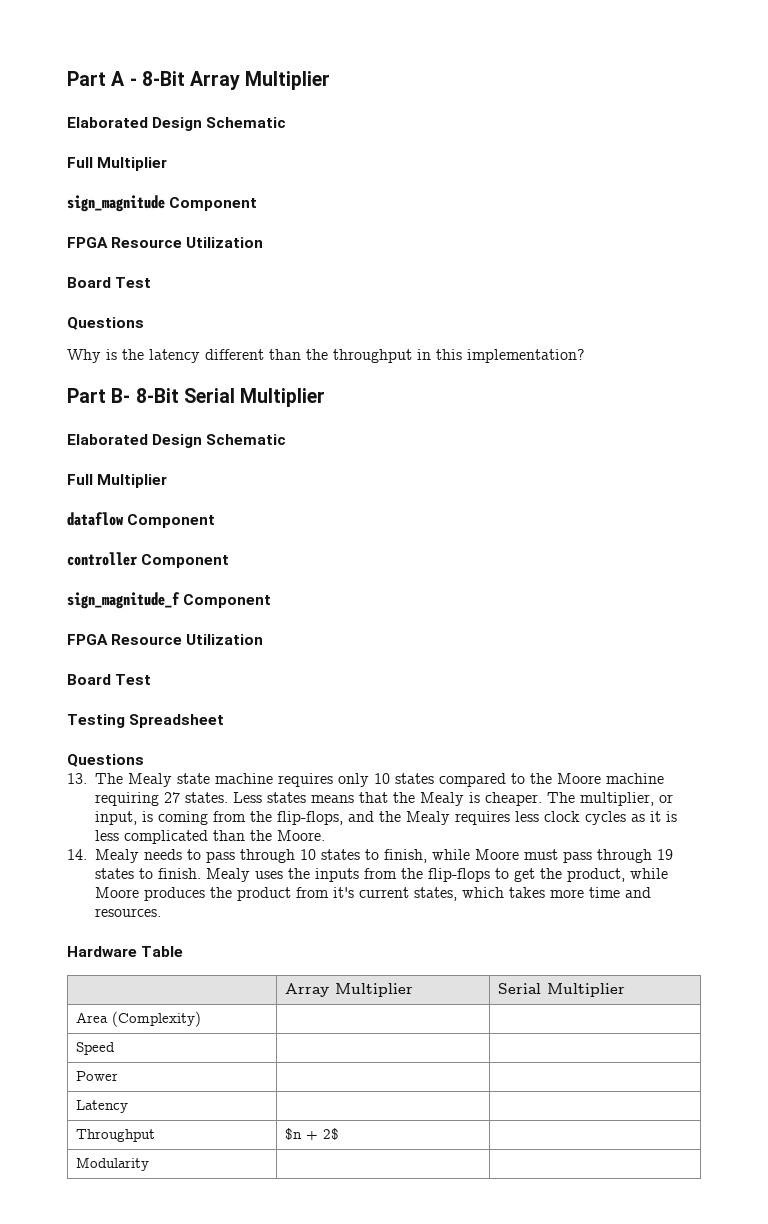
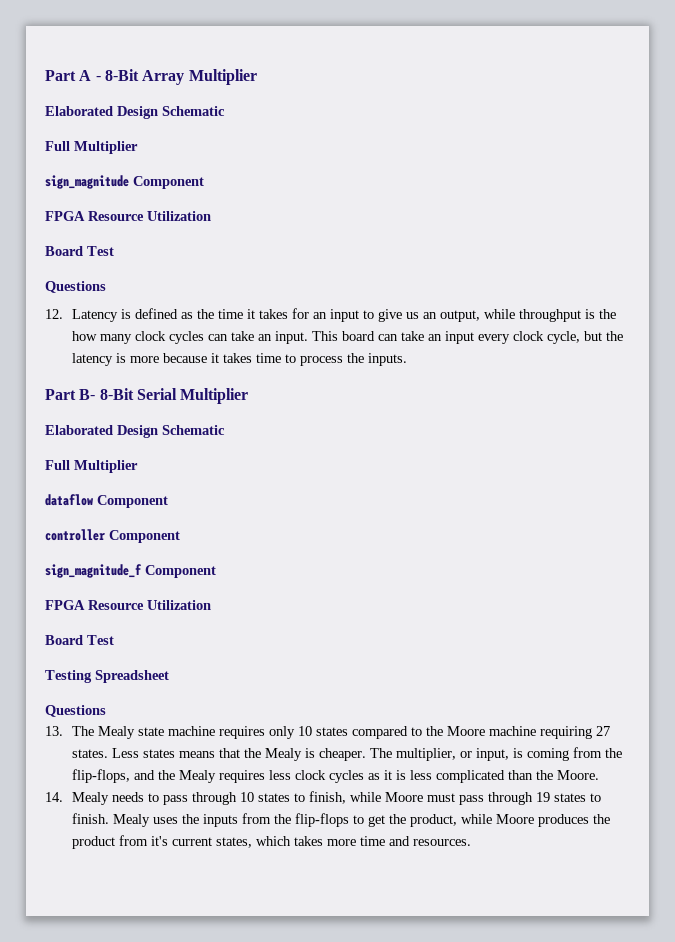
[67,349,585,363] Why is the latency different than the throughput in this implementation? -> [45,308,617,322] [72,331,624,344] [72,353,408,366] 12. Latency is defined as the time it takes for an input to give us an output, while throughput is the how many clock cycles can take an input. This board can take an input every clock cycle, but the latency is more because it takes time to process the inputs.
[67,946,184,957] [284,983,413,997] [497,983,625,997] [75,1011,201,1027] [75,1042,115,1055] [75,1071,118,1081] [75,1100,128,1113] [75,1129,155,1142] [284,1128,339,1140] [75,1157,149,1171] // Hardware Table // | Array Multiplier | Serial Multiplier // Area (Complexity) | | // Speed | | // Power | | // Latency | | // Throughput | $n + 2$ | // Modularity | | -> (472, 842) none

